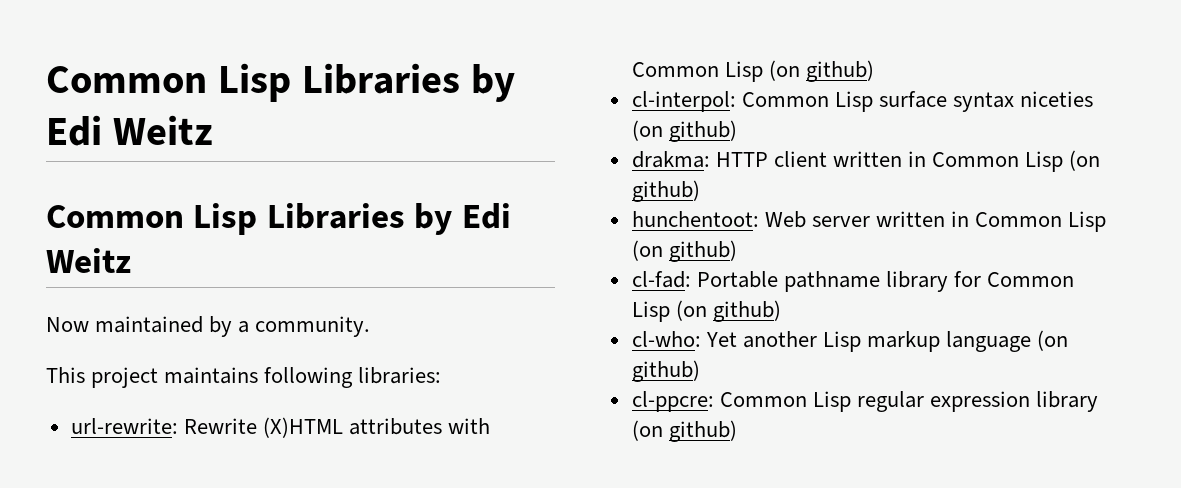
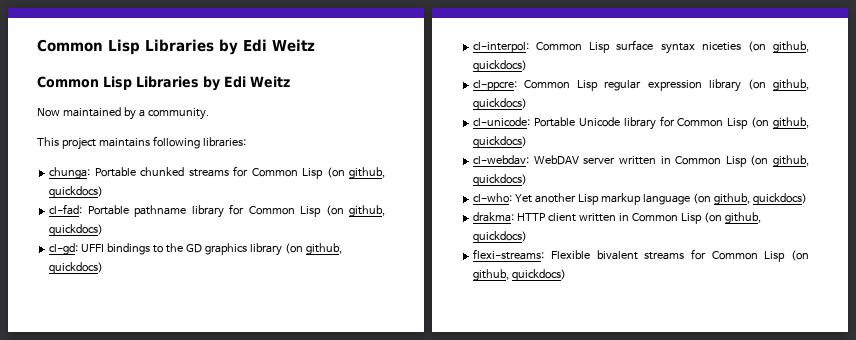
[70,417,491,438] [631,60,874,82] url-rewrite: Rewrite (X)HTML attributes with Common Lisp (on github) -> [49,166,386,179] [49,186,104,198] [49,204,386,218] [49,224,104,236] [49,243,342,256] [49,262,104,274] chunga: Portable chunked streams for Common Lisp (on github, quickdocs) // cl-fad: Portable pathname library for Common Lisp (on github, quickdocs) // cl-gd: UFFI bindings to the GD graphics library (on github, quickdocs)
[668,120,737,142] github) -> [773,41,809,53] [473,60,528,72] [473,79,809,92] [473,98,528,110] [473,116,809,130] [473,136,528,148] [473,155,809,167] [473,174,528,186] [473,193,807,205] github, quickdocs) // cl-ppcre: Common Lisp regular expression library (on github, quickdocs) // cl-unicode: Portable Unicode library for Common Lisp (on github, quickdocs) // cl-webdav: WebDAV server written in Common Lisp (on github, quickdocs) // cl-who: Yet another Lisp markup language (on github, quickdocs)
[631,180,700,202] [631,211,1107,232] [631,240,737,262] [631,271,1075,292] [631,300,781,322] [631,330,1069,352] [631,360,700,382] [631,391,1099,412] [631,420,737,442] github) // hunchentoot: Web server written in Common Lisp (on github) // cl-fad: Portable pathname library for Common Lisp (on github) // cl-who: Yet another Lisp markup language (on github) // cl-ppcre: Common Lisp regular expression library (on github) -> [724,212,761,224] [473,231,528,243] [473,249,809,262] [473,269,567,281] github, quickdocs) // flexi-streams: Flexible bivalent streams for Common Lisp (on github, quickdocs)

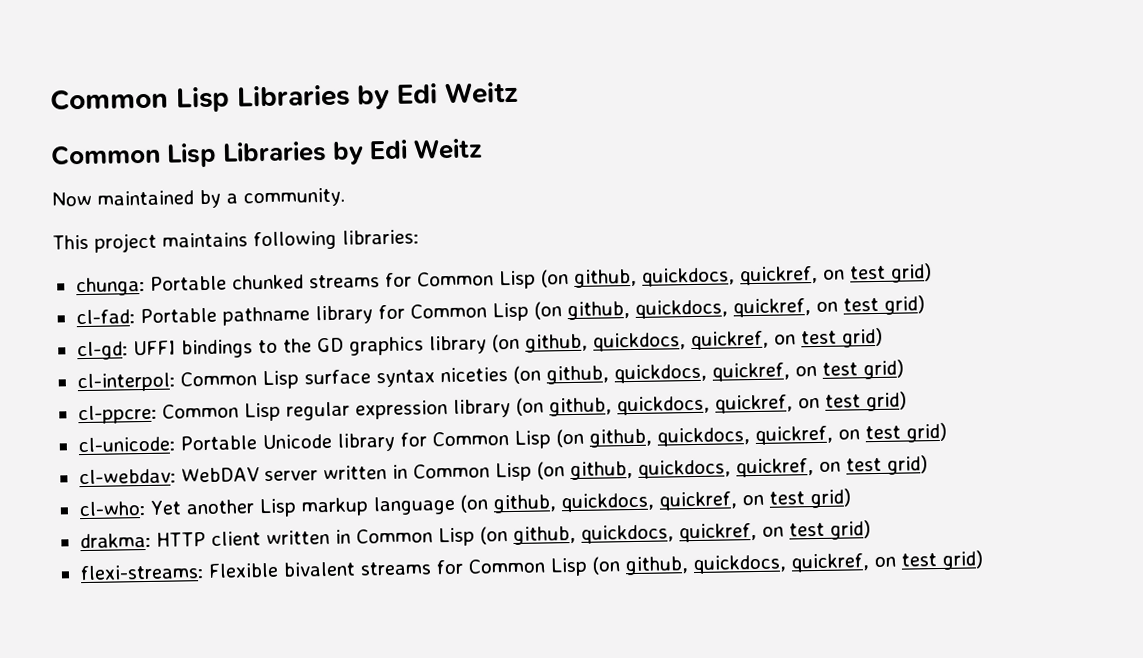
[49,186,104,198] quickdocs) -> [641,263,932,287] quickdocs, quickref, on test grid)
[49,224,104,236] quickdocs) -> [634,295,925,319] quickdocs, quickref, on test grid)
[49,262,104,274] quickdocs) -> [592,327,883,352] quickdocs, quickref, on test grid)
[473,60,528,72] quickdocs) -> [613,359,904,384] quickdocs, quickref, on test grid)
[473,98,528,110] quickdocs) -> [616,391,907,416] quickdocs, quickref, on test grid)
[473,136,528,148] quickdocs) -> [656,422,947,447] quickdocs, quickref, on test grid)
[473,174,528,186] quickdocs) -> [637,455,928,479] quickdocs, quickref, on test grid)
[752,193,807,205] quickdocs) -> [560,488,851,513] quickdocs, quickref, on test grid)
[473,231,528,243] quickdocs) -> [580,520,871,544] quickdocs, quickref, on test grid)
[512,269,567,281] quickdocs) -> [692,550,983,575] quickdocs, quickref, on test grid)

